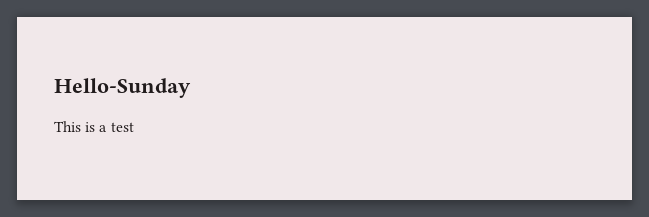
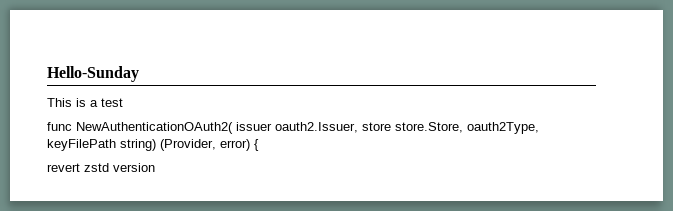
(134, 127) none -> [47,122,539,134] [47,139,259,151] [47,163,155,172] // func NewAuthenticationOAuth2( issuer oauth2.Issuer, store store.Store, oauth2Type, keyFilePath string) (Provider, error) { // revert zstd version

